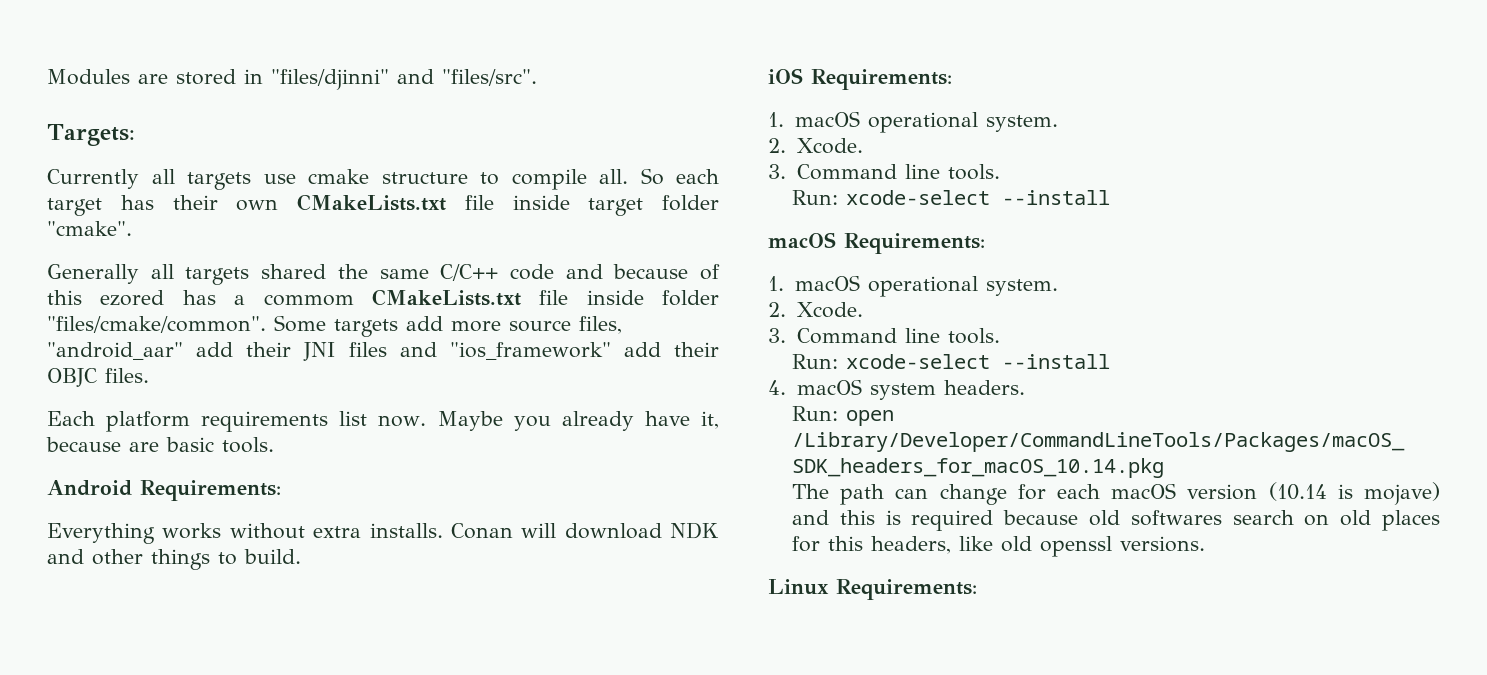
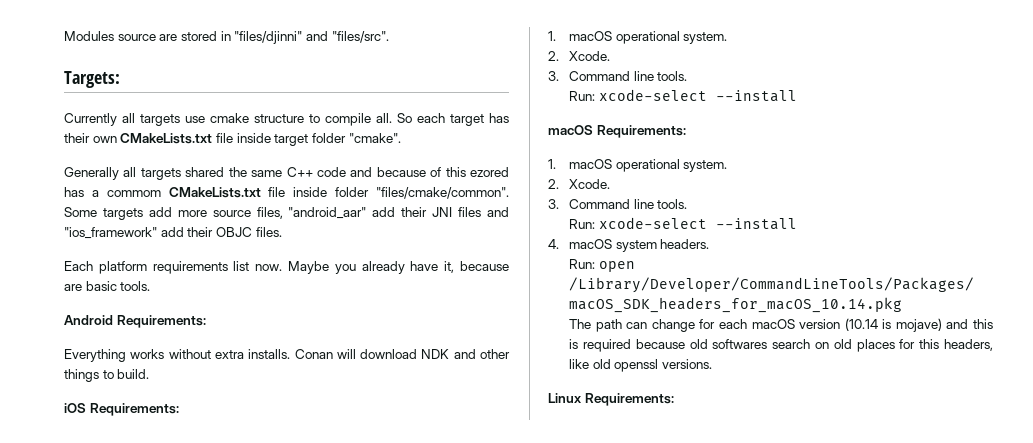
(130, 77) none -> [117,34,156,41] source
[440,264,499,281] C/C++ -> [286,167,313,177] C++

